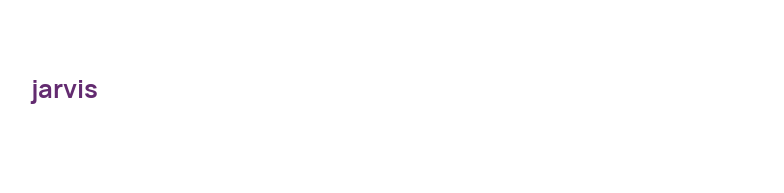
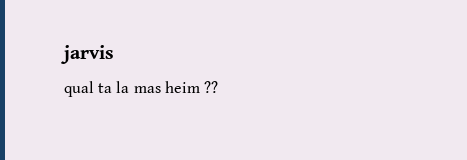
(98, 92) none -> [64,81,218,97] // qual ta la mas heim ??

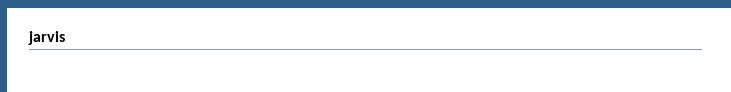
[64,81,218,97] // qual ta la mas heim ?? -> (65, 38) none

